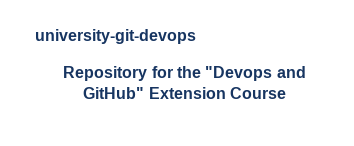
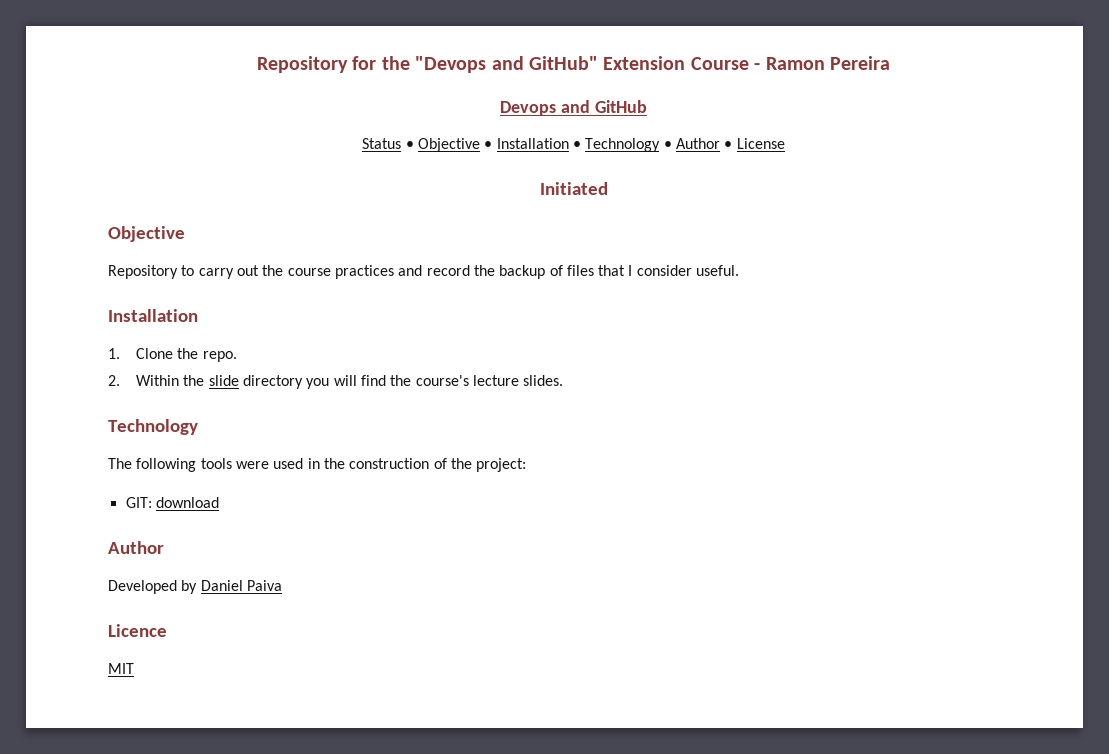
[35,29,196,44] university-git-devops // -> (257, 64) none
(286, 93) none -> [754,56,890,70] [500,100,647,116] [362,138,785,152] [539,182,608,195] [108,226,185,242] [108,265,740,279] [108,309,198,322] [108,348,237,362] [108,375,564,389] [108,419,198,435] [108,458,527,472] [125,497,219,508] [108,541,164,554] [108,580,282,594] [108,624,167,637] [108,663,134,674] - Ramon Pereira // Devops and GitHub // Status • Objective • Installation • Technology • Author • License // Initiated // Objective // Repository to carry out the course practices and record the backup of files that I consider useful. // Installation // 1. Clone the repo. // 2. Within the slide directory you will find the course's lecture slides. // Technology // The following tools were used in the construction of the project: // GIT: download // Author // Developed by Daniel Paiva // Licence // MIT

